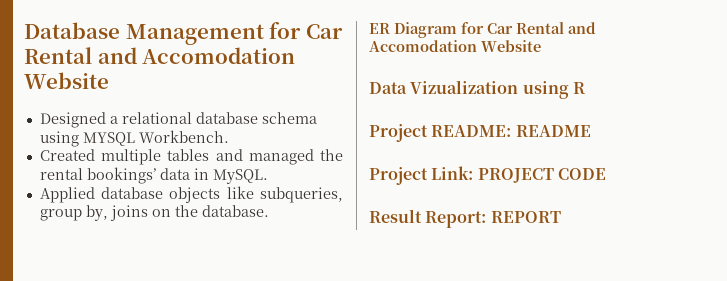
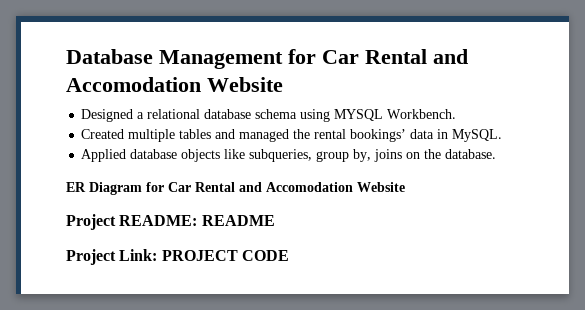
[369,80,585,99] // Data Vizualization using R -> (405, 187) none
[369,209,561,228] // Result Report: REPORT -> (289, 255) none

